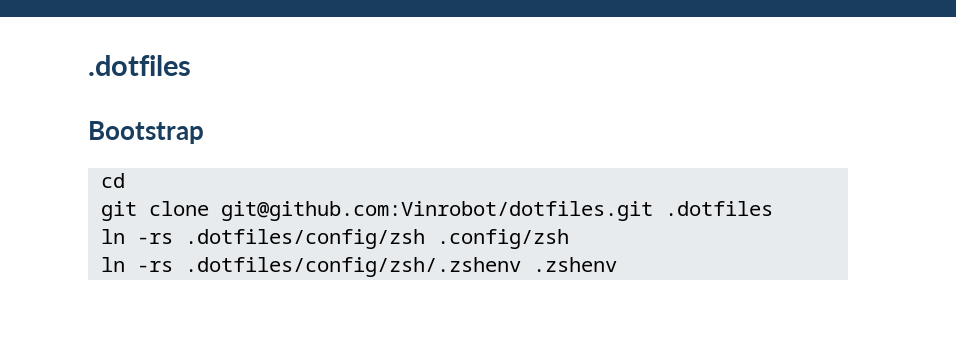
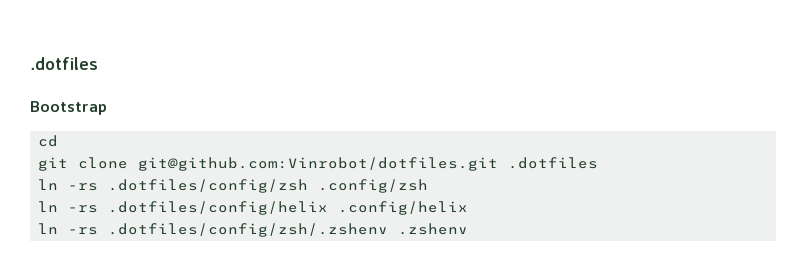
(569, 239) none -> [38,201,469,215] // ln -rs .dotfiles/config/helix .config/helix

